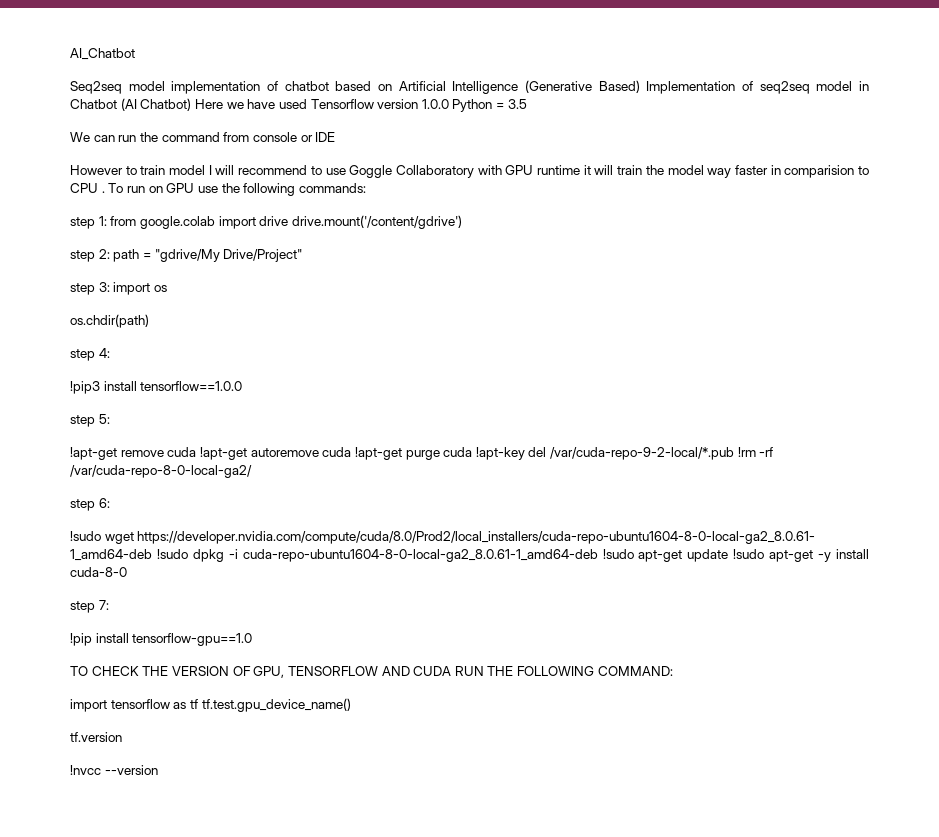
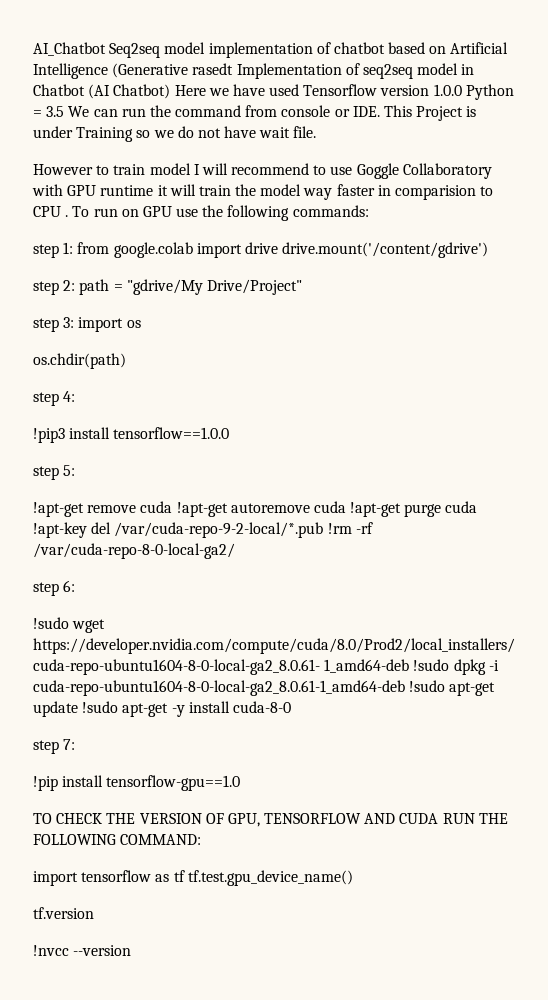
(135, 54) // -> (106, 49) none
[598,80,640,93] Based) -> [192,63,234,75] rasedt
(527, 104) // -> (65, 111) none
[315,132,336,142] IDE -> [352,105,477,121] [33,126,317,142] IDE. This Project is under Training so we do not have wait file.

